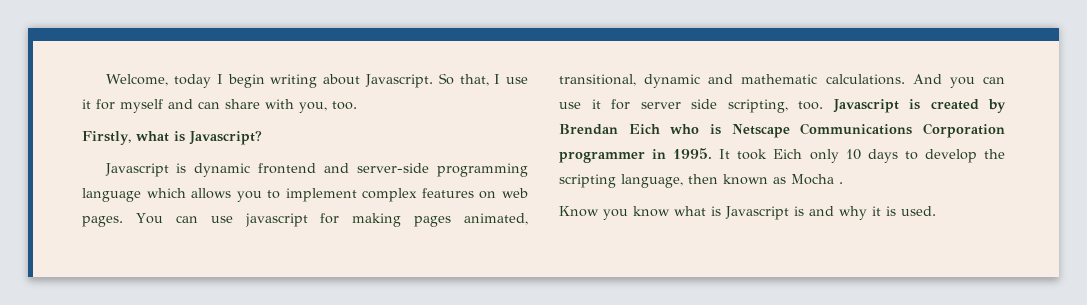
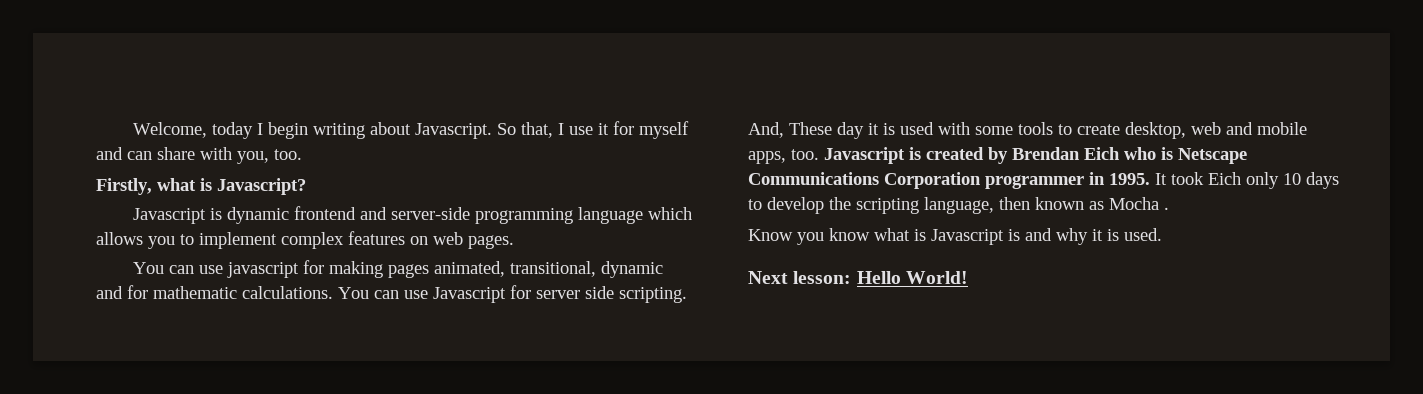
(123, 221) none -> (514, 242) //
(734, 79) none -> [127,285,148,299] for
[912,74,1006,88] [559,99,601,109] And you can use it -> [338,287,506,303] You can use Javascript
[727,99,788,113] scripting, -> [619,287,687,303] [748,122,1307,139] [748,151,786,164] scripting. And, These day it is used with some tools to create desktop, web and mobile apps,
(936, 211) none -> [748,271,968,284] // Next lesson: Hello World!

